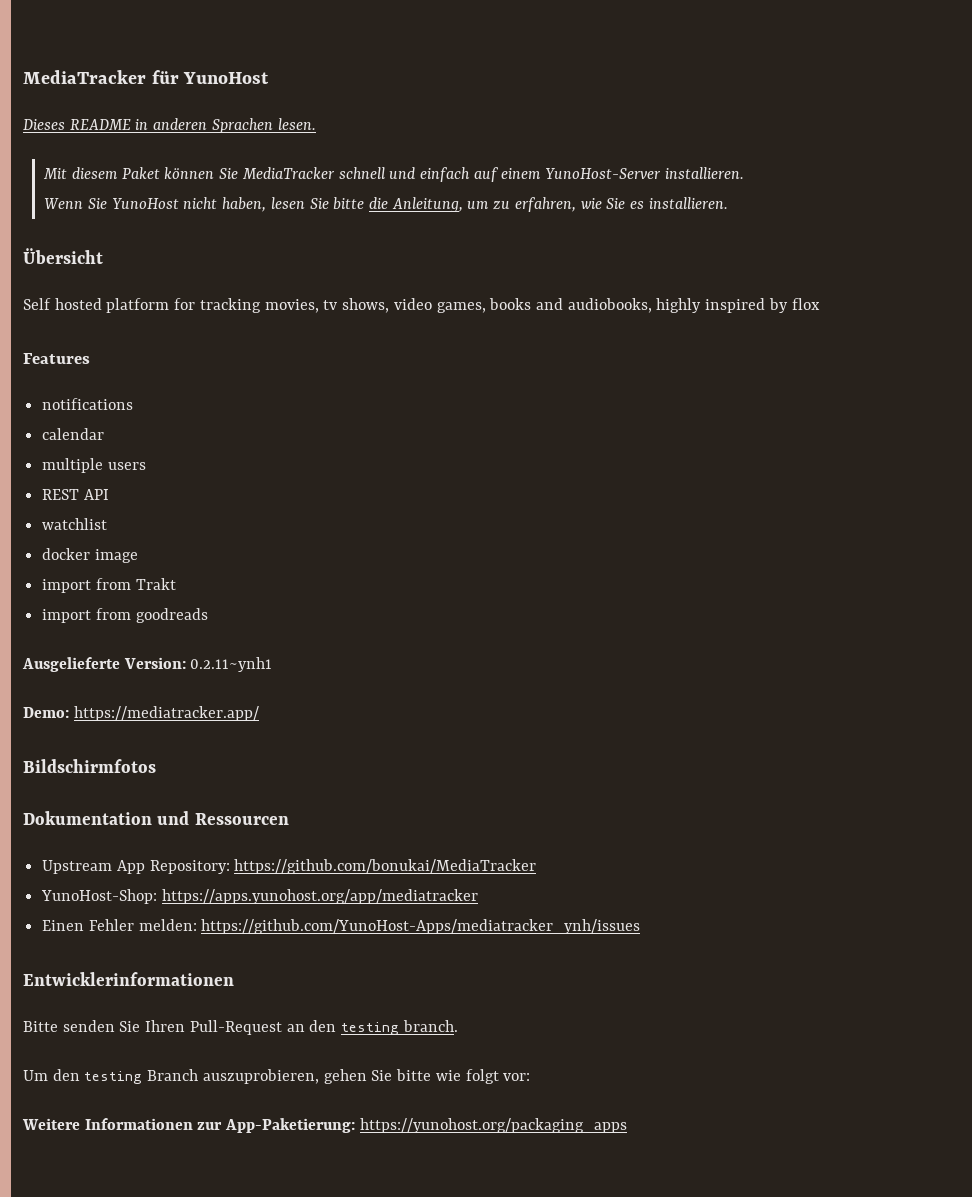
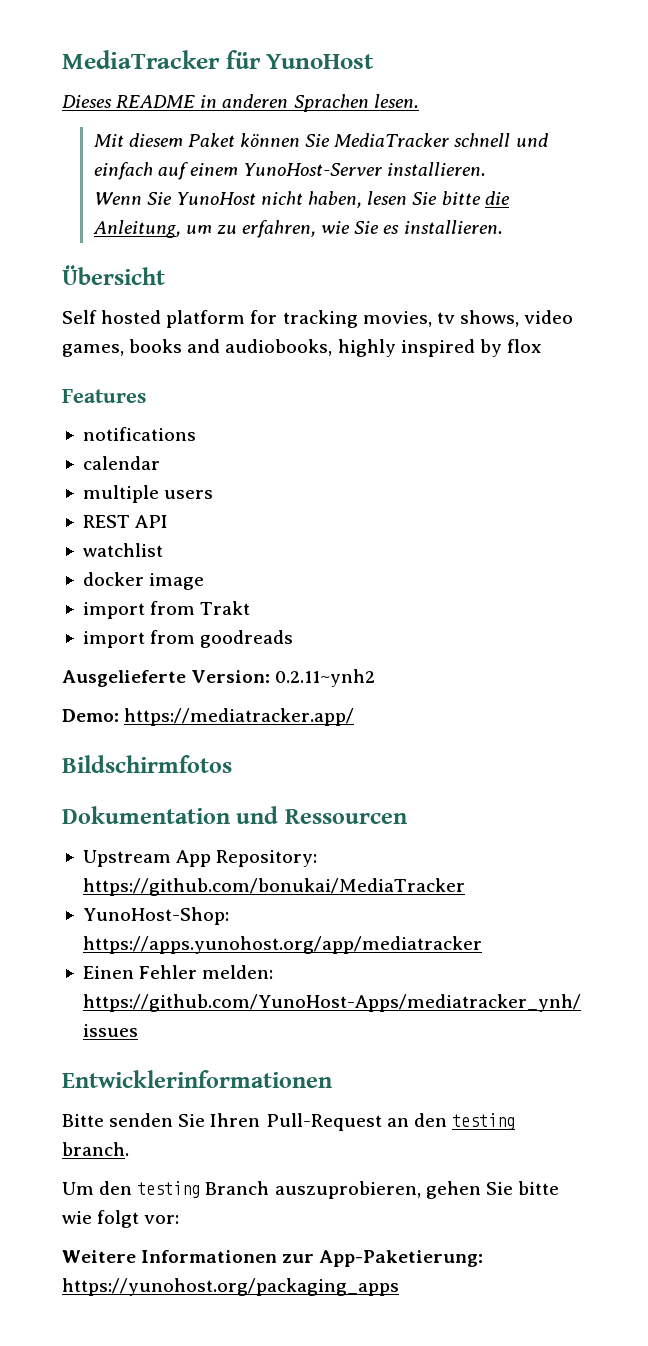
[190,657,273,672] 0.2.11~ynh1 -> [275,669,376,687] 0.2.11~ynh2

